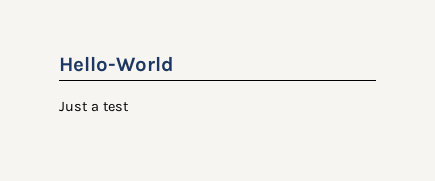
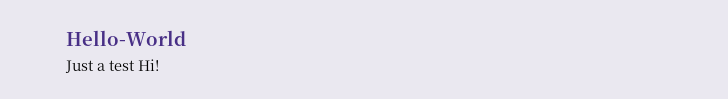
(129, 107) none -> [138,59,159,71] Hi!

